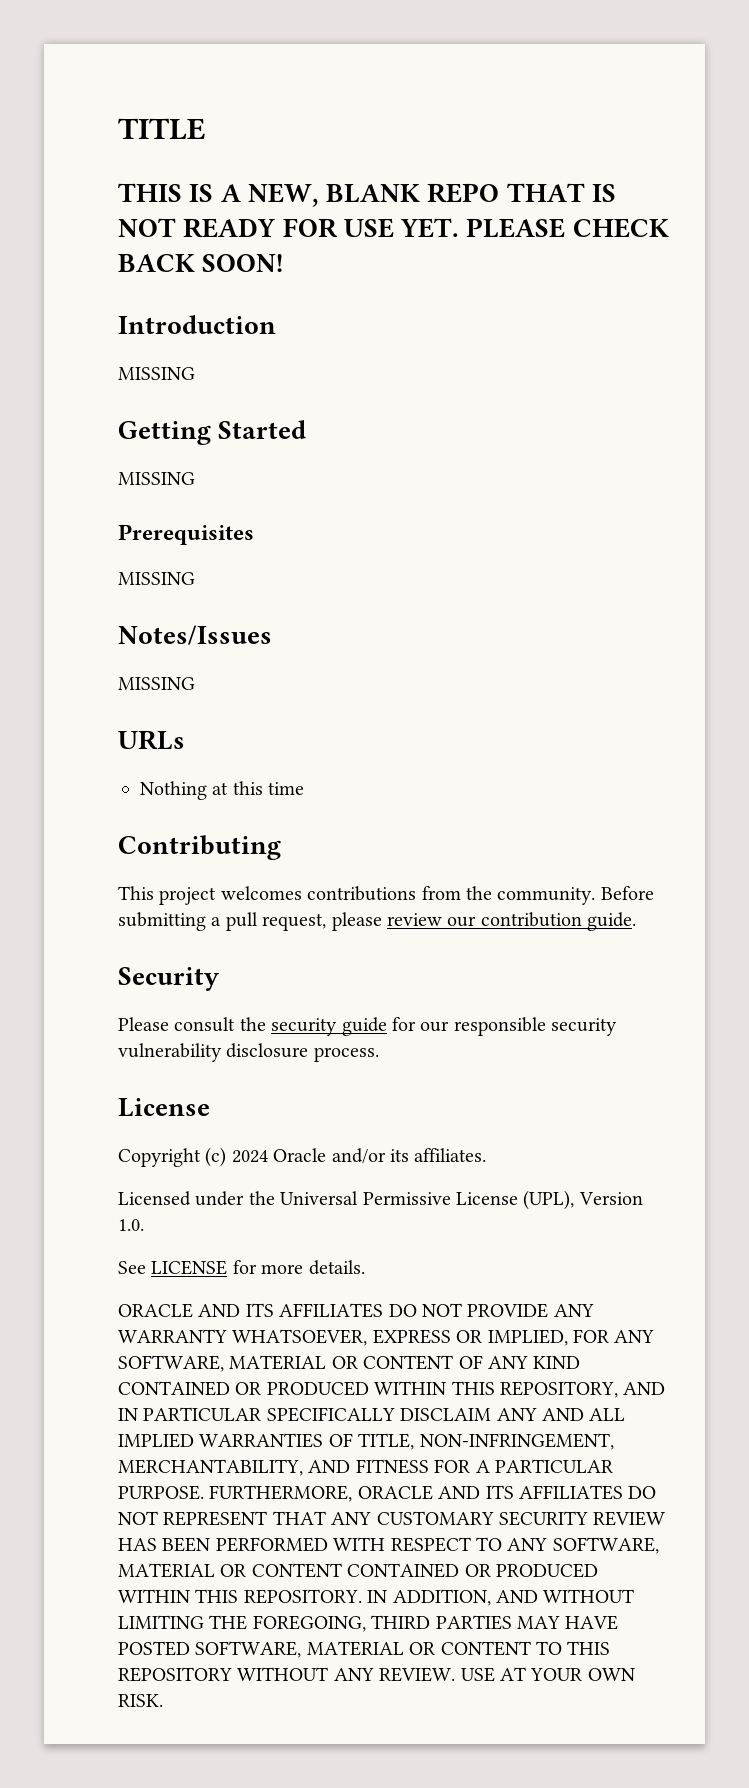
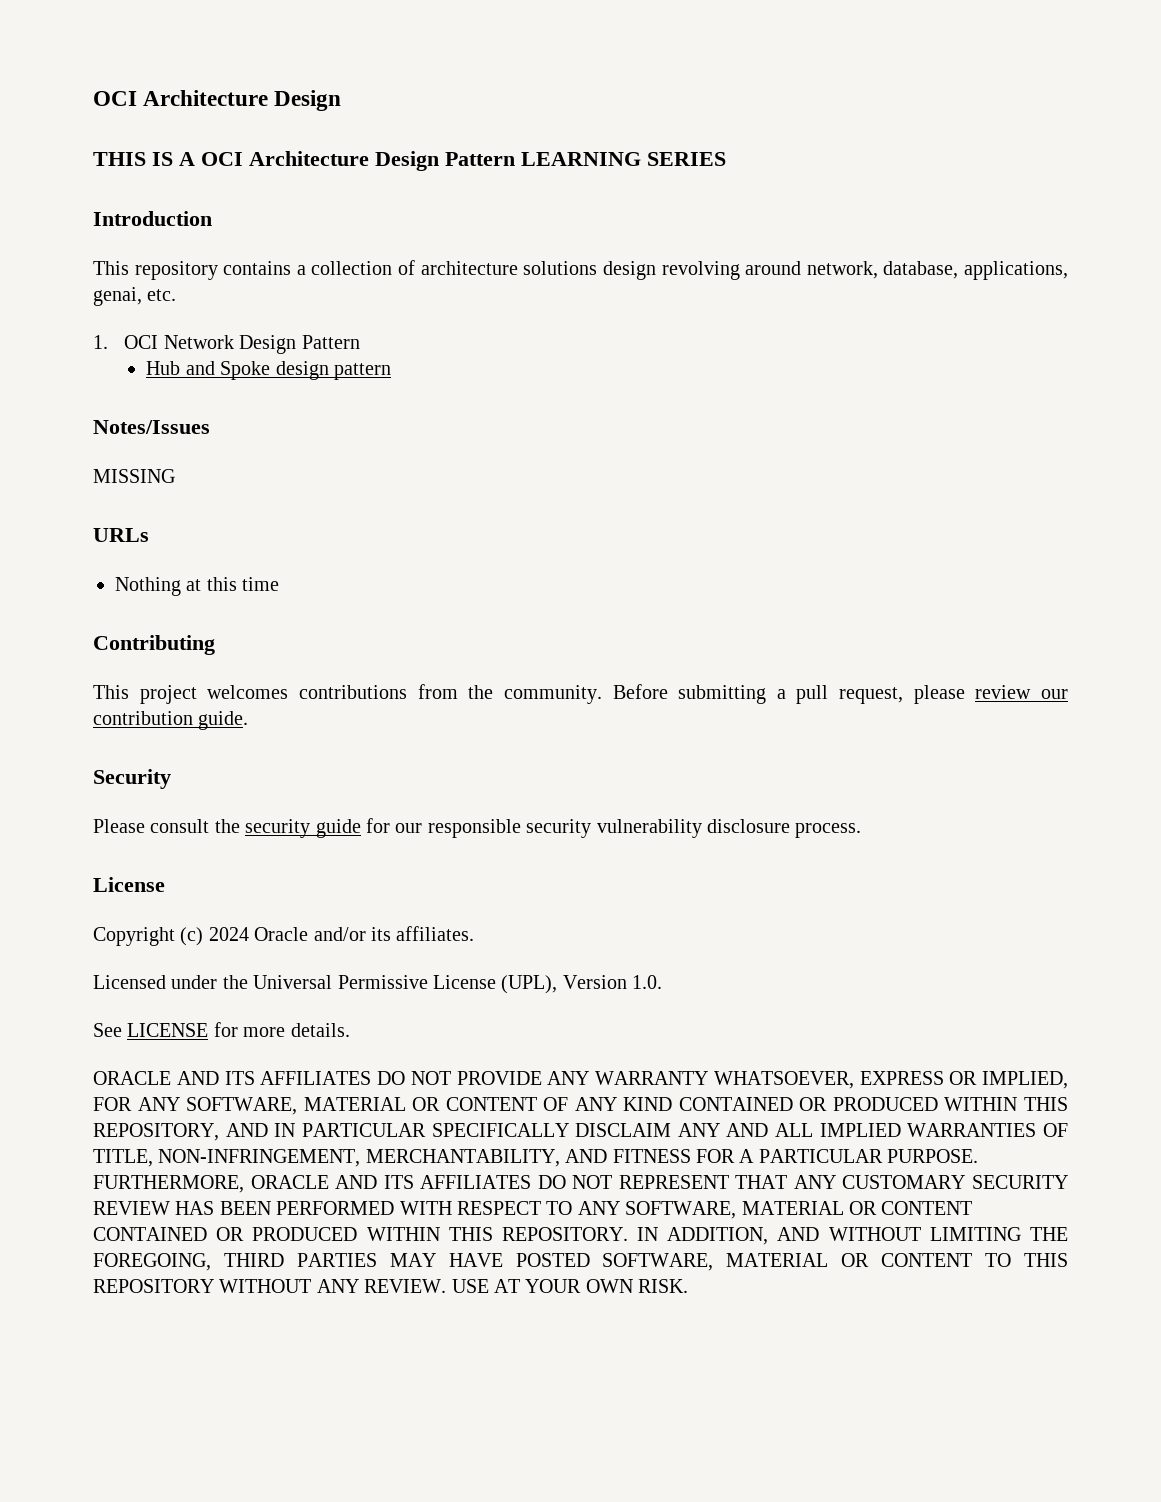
[118,118,206,140] TITLE -> [93,90,342,111] OCI Architecture Design
[247,183,617,207] [118,218,669,238] [118,254,284,272] [118,315,276,334] [118,367,195,380] [118,420,307,445] [118,472,195,485] [118,524,254,545] [118,572,195,585] NEW, BLANK REPO THAT IS NOT READY FOR USE YET. PLEASE CHECK BACK SOON! // Introduction // MISSING // Getting Started // MISSING // Prerequisites // MISSING -> [201,151,726,171] [93,211,212,226] [93,260,1068,280] [93,287,177,306] [93,335,360,354] [146,361,392,380] OCI Architecture Design Pattern LEARNING SERIES // Introduction // This repository contains a collection of architecture solutions design revolving around network, database, applications, genai, etc. // 1. OCI Network Design Pattern // Hub and Spoke design pattern

